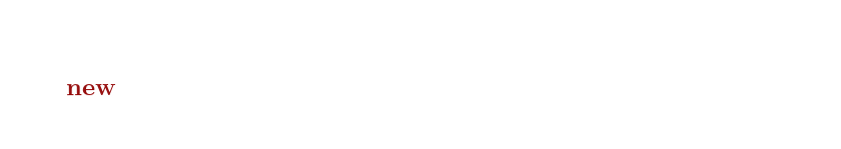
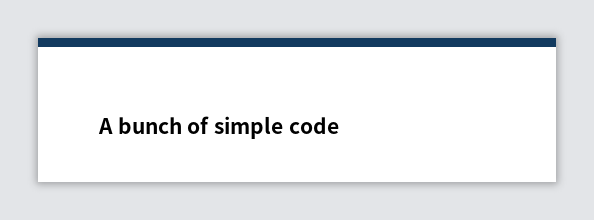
[66,84,117,96] new -> [98,116,339,139] A bunch of simple code

